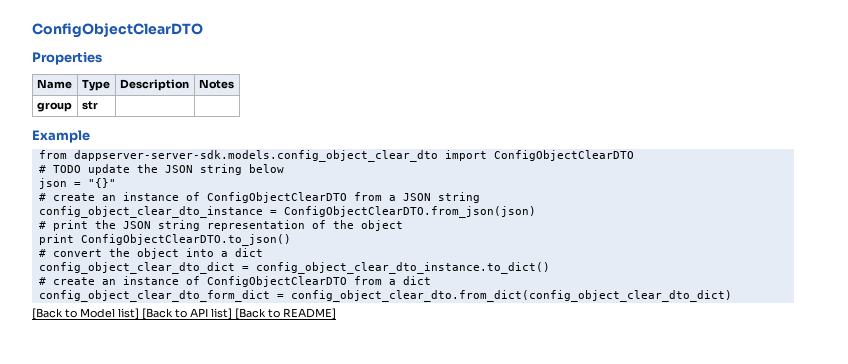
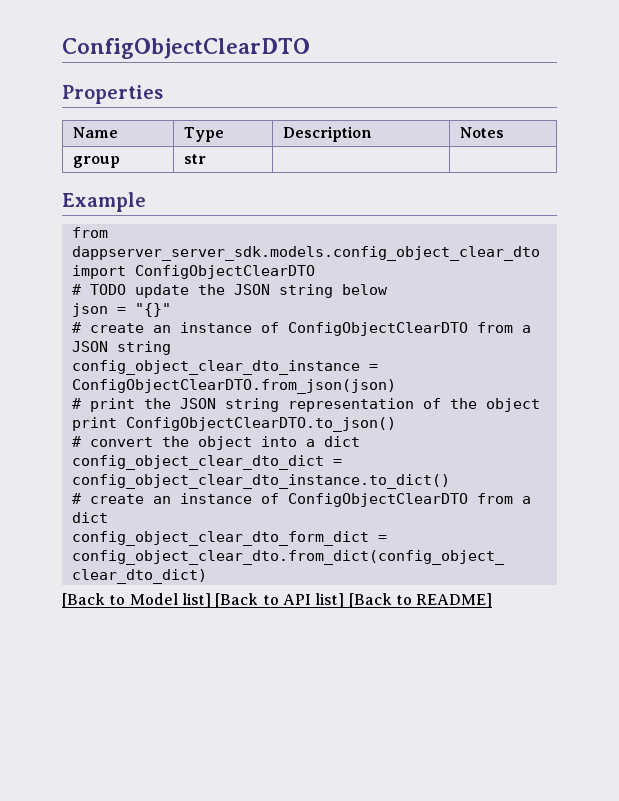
[73,150,438,162] dappserver-server-sdk.models.config_object_clear_dto -> [71,246,540,261] dappserver_server_sdk.models.config_object_clear_dto

